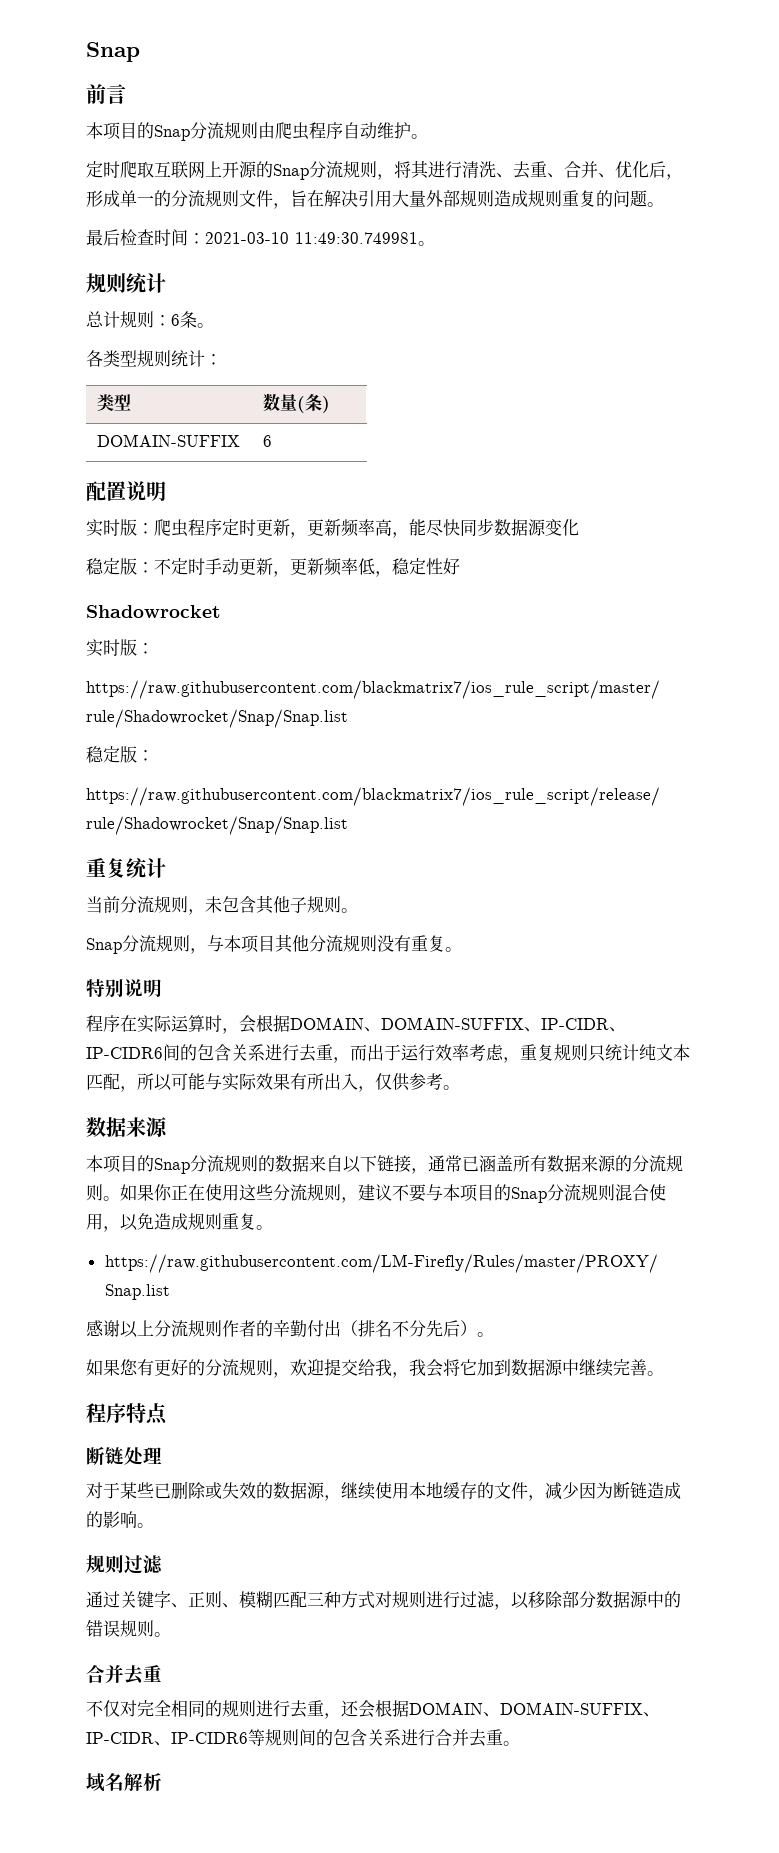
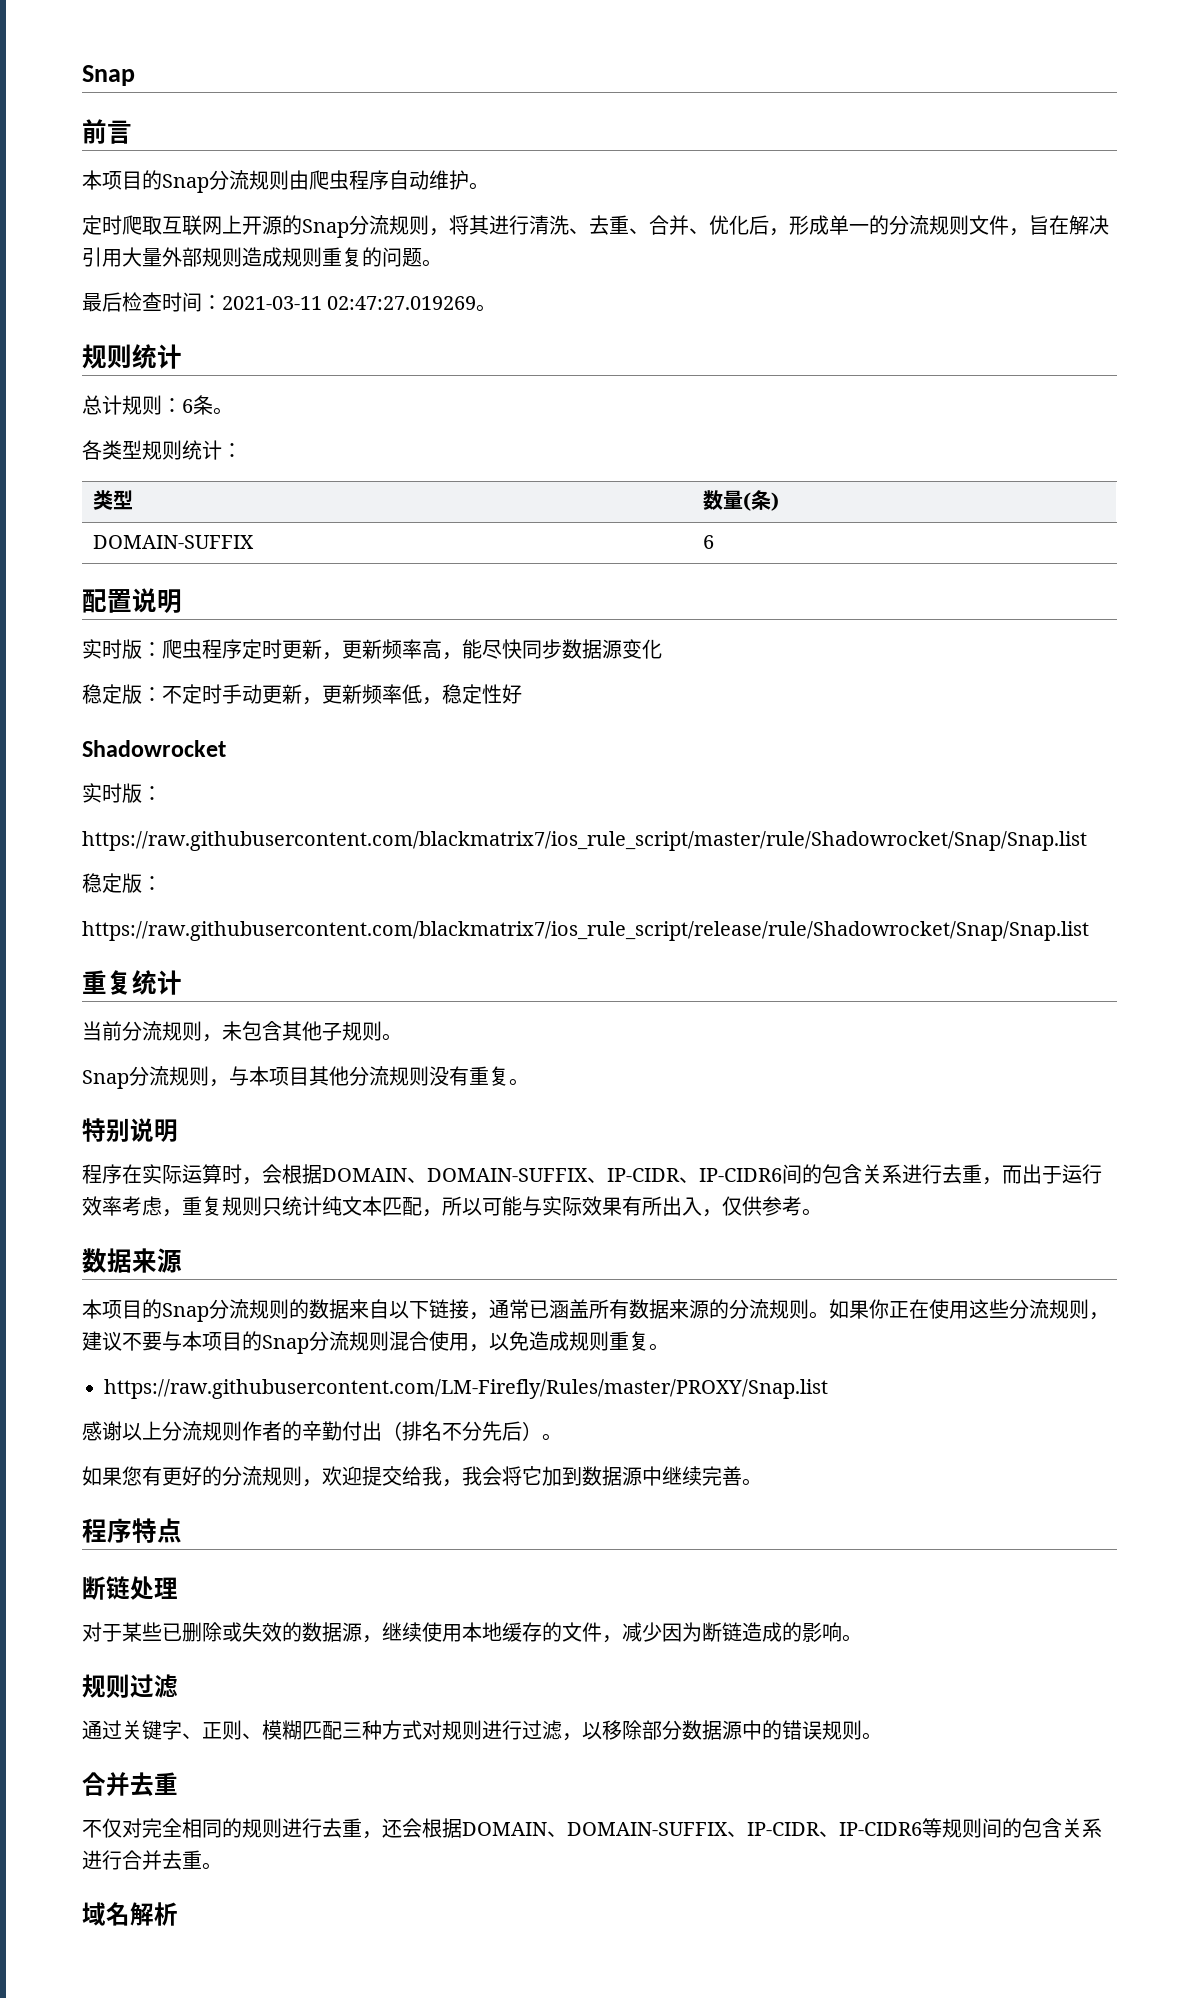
[205,232,418,244] 2021-03-10 11:49:30.749981 -> [222,296,477,310] 2021-03-11 02:47:27.019269

